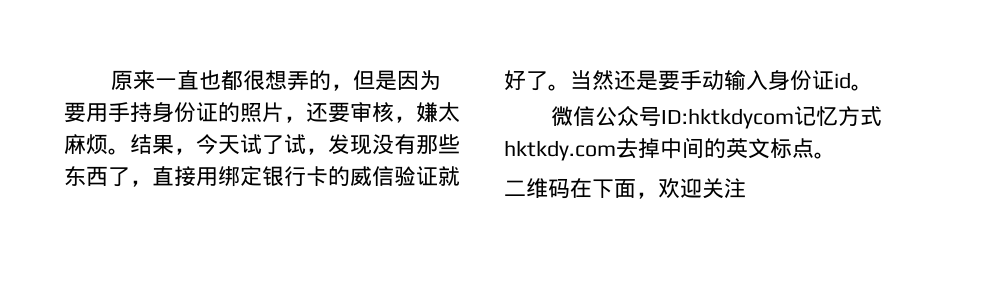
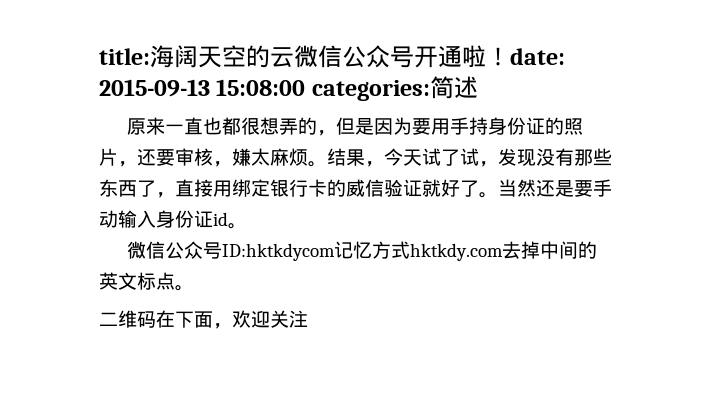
(111, 80) none -> [99,45,565,68] [99,76,478,101] title:海阔天空的云微信公众号开通啦！date: 2015-09-13 15:08:00 categories:简述 //

